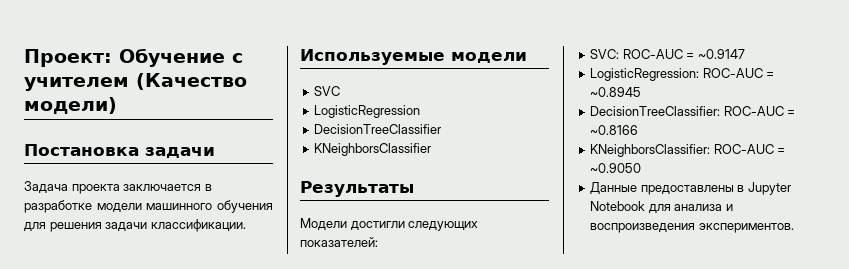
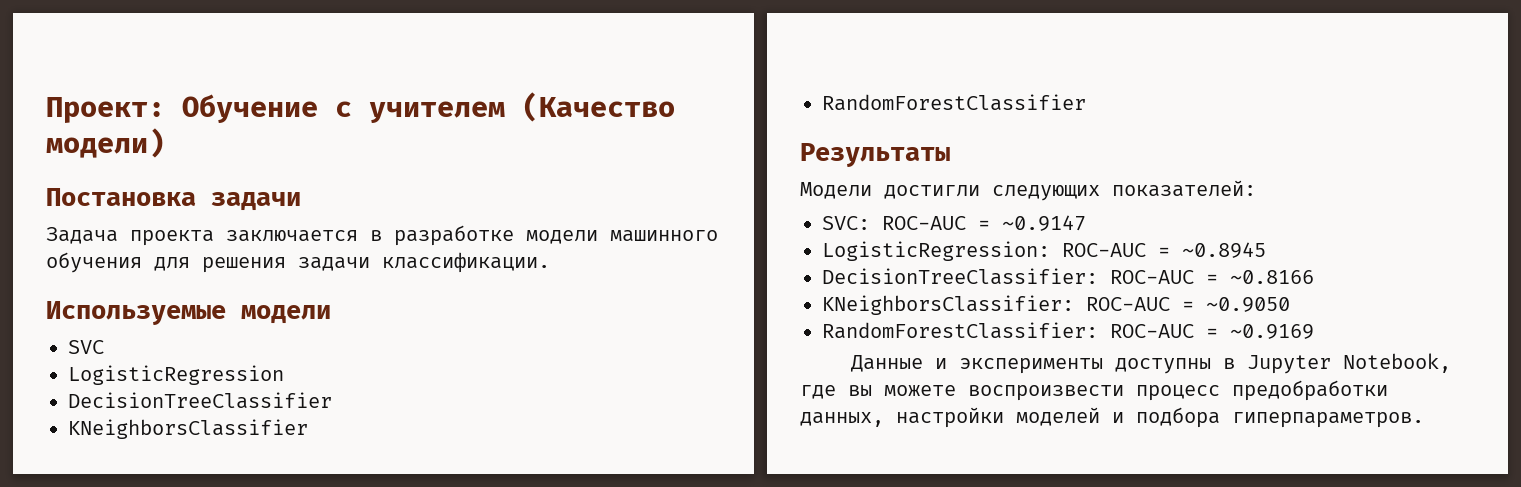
(432, 149) none -> [822,94,1086,111] // RandomForestClassifier
[590,182,791,195] [590,201,733,214] [590,223,794,233] Данные предоставлены в Jupyter Notebook для анализа и воспроизведения экспериментов. -> [822,322,1314,339] [850,353,1451,374] [800,380,1388,401] [800,407,1424,428] RandomForestClassifier: ROC-AUC = ~0.9169 // Данные и эксперименты доступны в Jupyter Notebook, где вы можете воспроизвести процесс предобработки данных, настройки моделей и подбора гиперпараметров.

